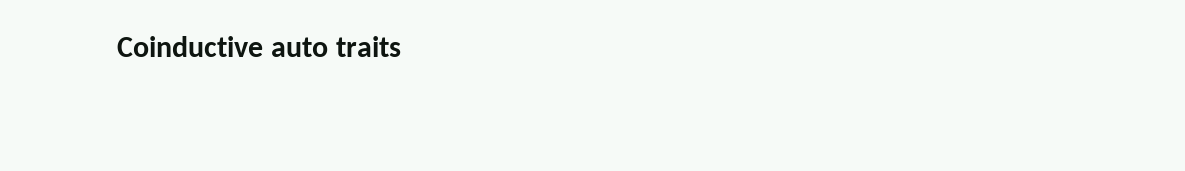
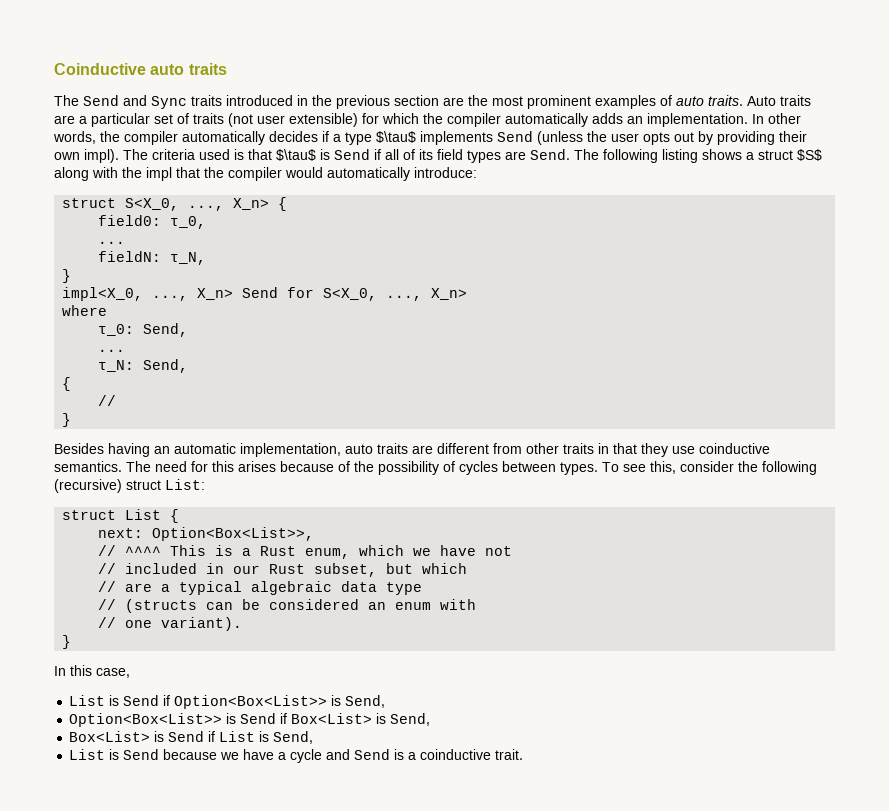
(402, 46) none -> [54,95,811,109] [54,113,801,127] [53,131,807,145] [54,149,822,163] [54,167,477,181] [62,197,288,211] [98,215,207,229] [98,241,126,244] [98,251,207,265] [62,269,72,283] [62,287,468,301] [62,305,108,316] [98,323,189,337] [98,349,126,352] [98,359,189,373] [62,377,72,391] [98,395,117,406] [62,413,72,427] [54,443,770,457] [54,461,817,475] [54,479,205,493] [62,509,180,523] [98,527,315,541] [98,545,513,559] [98,563,468,577] [98,581,423,595] [98,599,477,613] [98,617,243,631] [62,635,72,649] [54,665,130,678] [69,695,386,709] [69,713,431,727] [69,731,314,744] [69,749,524,763] // The Send and Sync traits introduced in the previous section are the most prominent examples of auto traits. Auto traits are a particular set of traits (not user extensible) for which the compiler automatically adds an implementation. In other words, the compiler automatically decides if a type $\tau$ implements Send (unless the user opts out by providing their own impl). The criteria used is that $\tau$ is Send if all of its field types are Send. The following listing shows a struct $S$ along with the impl that the compiler would automatically introduce: // struct S<X_0, ..., X_n> { // field0: τ_0, // ... // fieldN: τ_N, // } // impl<X_0, ..., X_n> Send for S<X_0, ..., X_n> // where // τ_0: Send, // ... // τ_N: Send, // { // // // } // Besides having an automatic implementation, auto traits are different from other traits in that they use coinductive semantics. The need for this arises because of the possibility of cycles between types. To see this, consider the following (recursive) struct List: // struct List { // next: Option<Box<List>>, // // ^^^^ This is a Rust enum, which we have not // // included in our Rust subset, but which // // are a typical algebraic data type // // (structs can be considered an enum with // // one variant). // } // In this case, // List is Send if Option<Box<List>> is Send, // Option<Box<List>> is Send if Box<List> is Send, // Box<List> is Send if List is Send, // List is Send because we have a cycle and Send is a coinductive trait.

